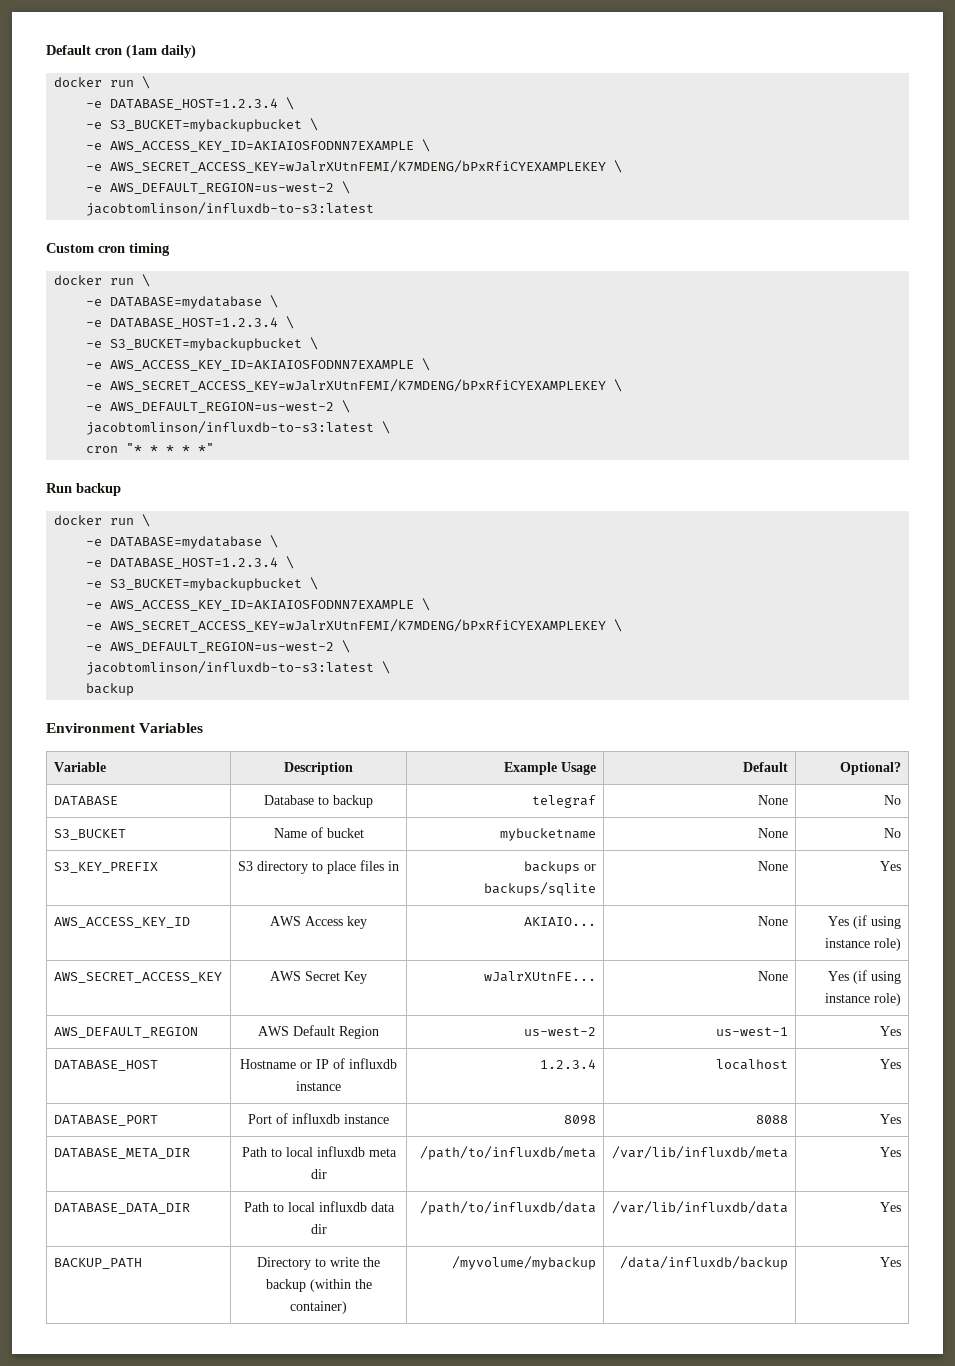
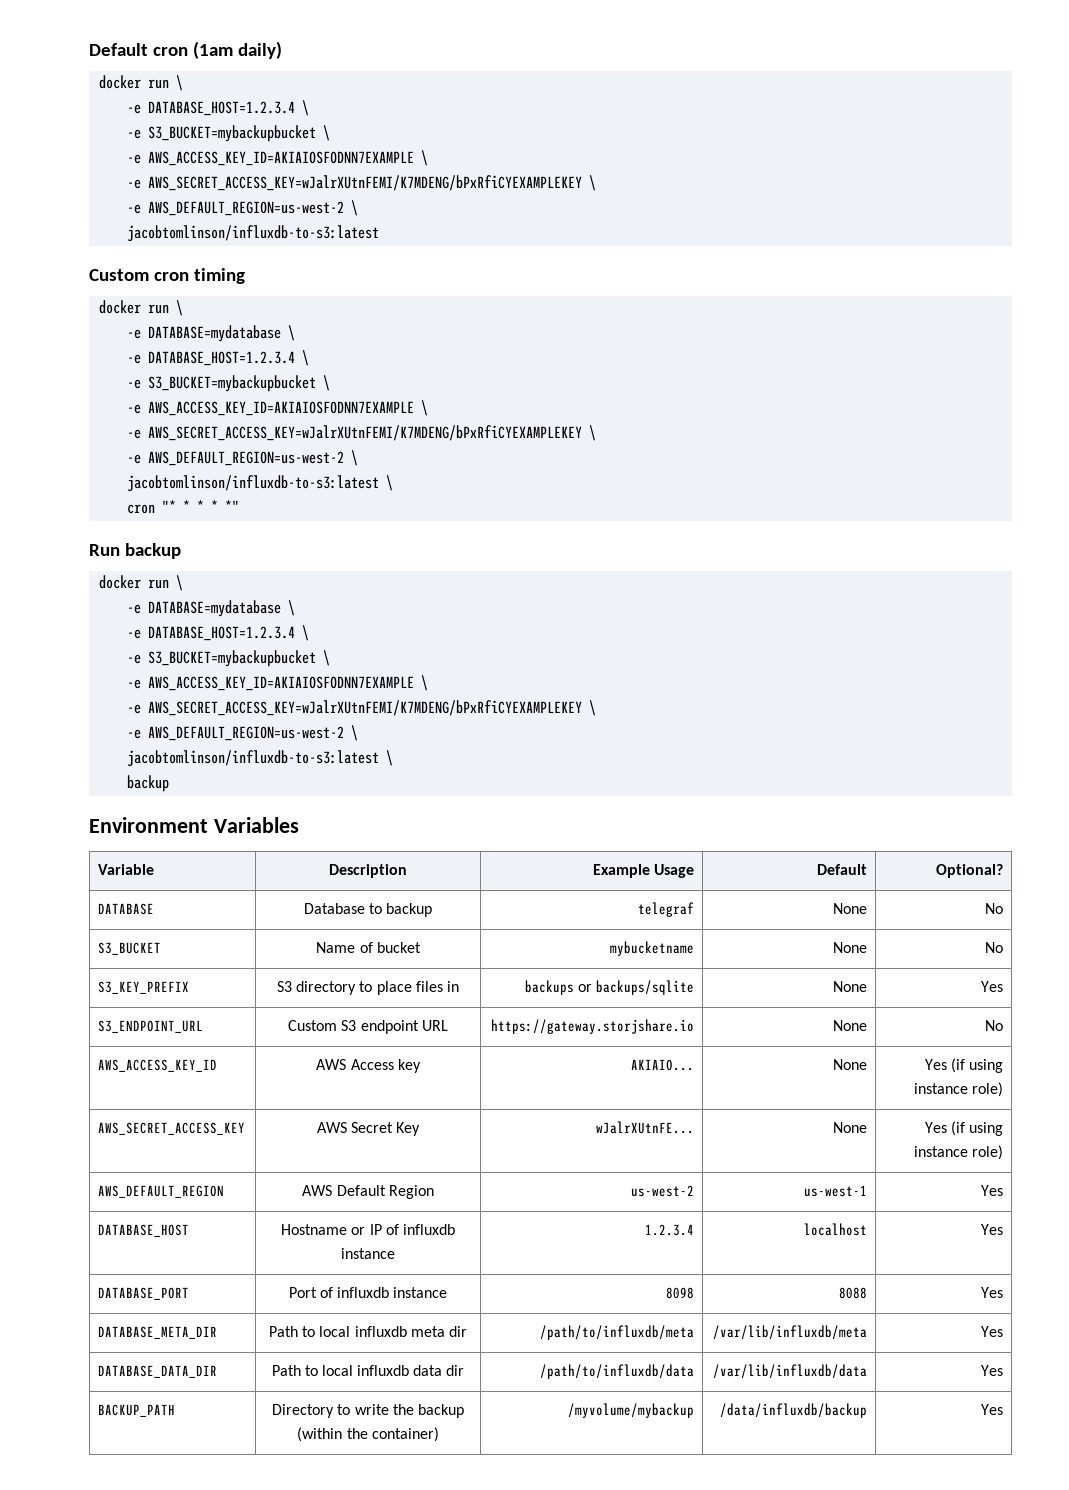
(902, 866) none -> [98,1020,204,1033] [288,1020,448,1034] [490,1019,694,1034] [832,1020,867,1031] [984,1020,1003,1031] // S3_ENDPOINT_URL | Custom S3 endpoint URL | https://gateway.storjshare.io | None | No

